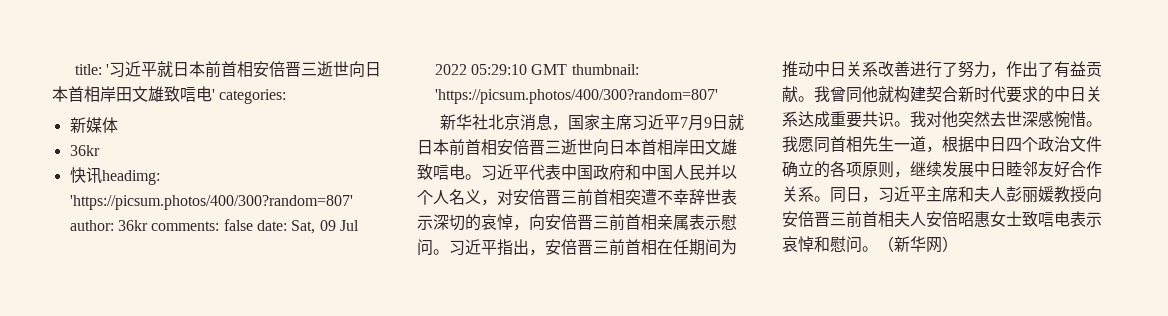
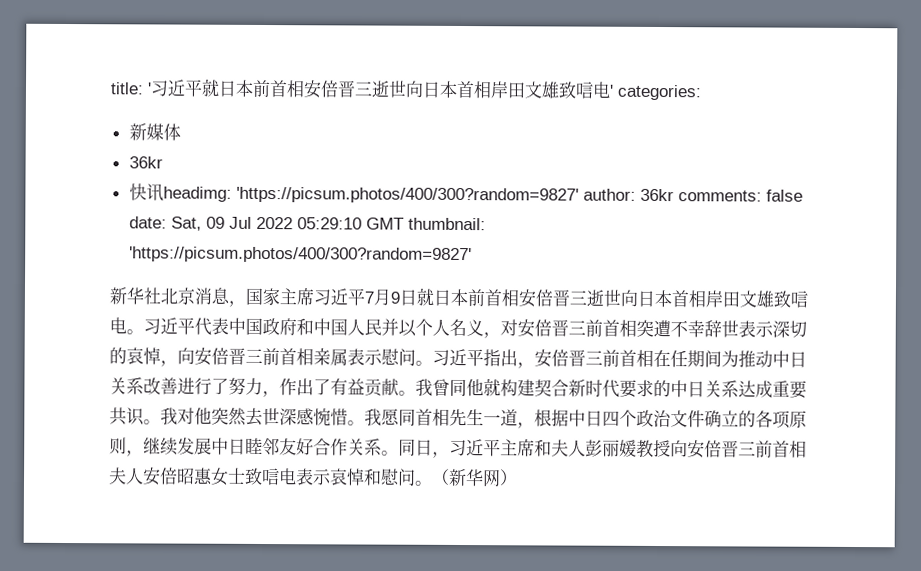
[69,195,353,210] 'https://picsum.photos/400/300?random=807' -> [235,186,579,204] 'https://picsum.photos/400/300?random=9827'
[434,89,718,104] 'https://picsum.photos/400/300?random=807' -> [128,246,472,264] 'https://picsum.photos/400/300?random=9827'

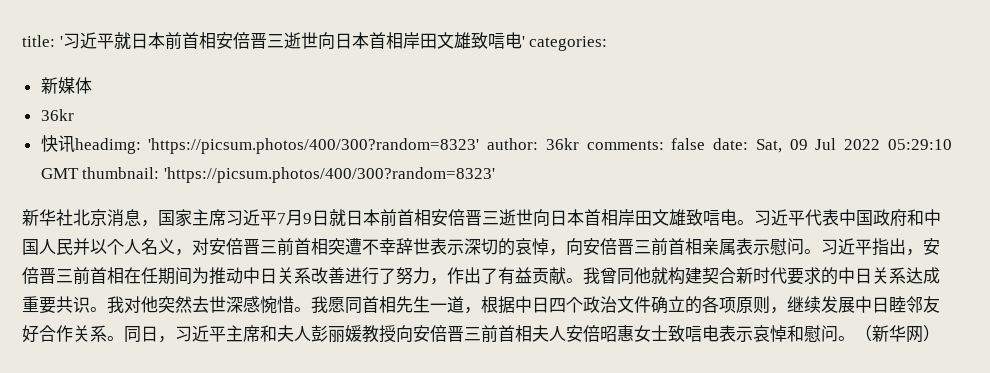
[235,186,579,204] 'https://picsum.photos/400/300?random=9827' -> [148,138,480,154] 'https://picsum.photos/400/300?random=8323'
[128,246,472,264] 'https://picsum.photos/400/300?random=9827' -> [163,167,495,183] 'https://picsum.photos/400/300?random=8323'

